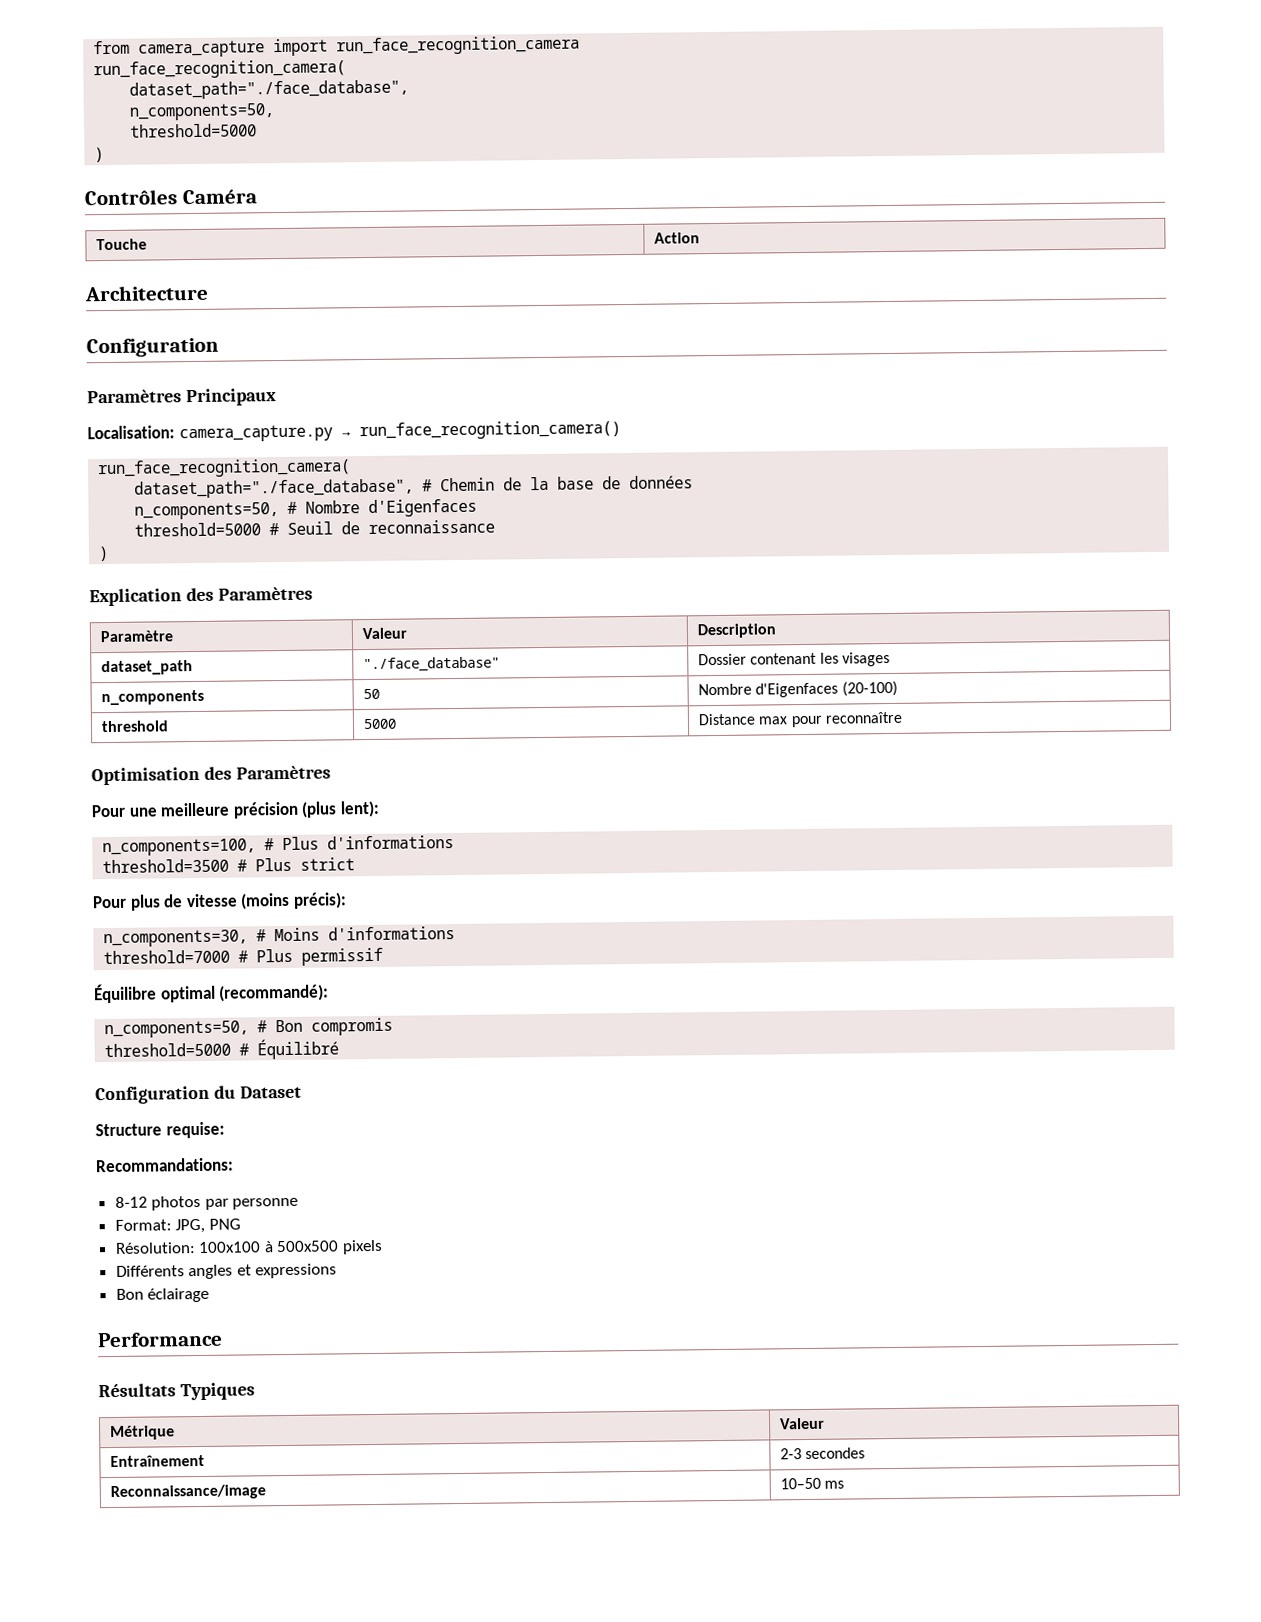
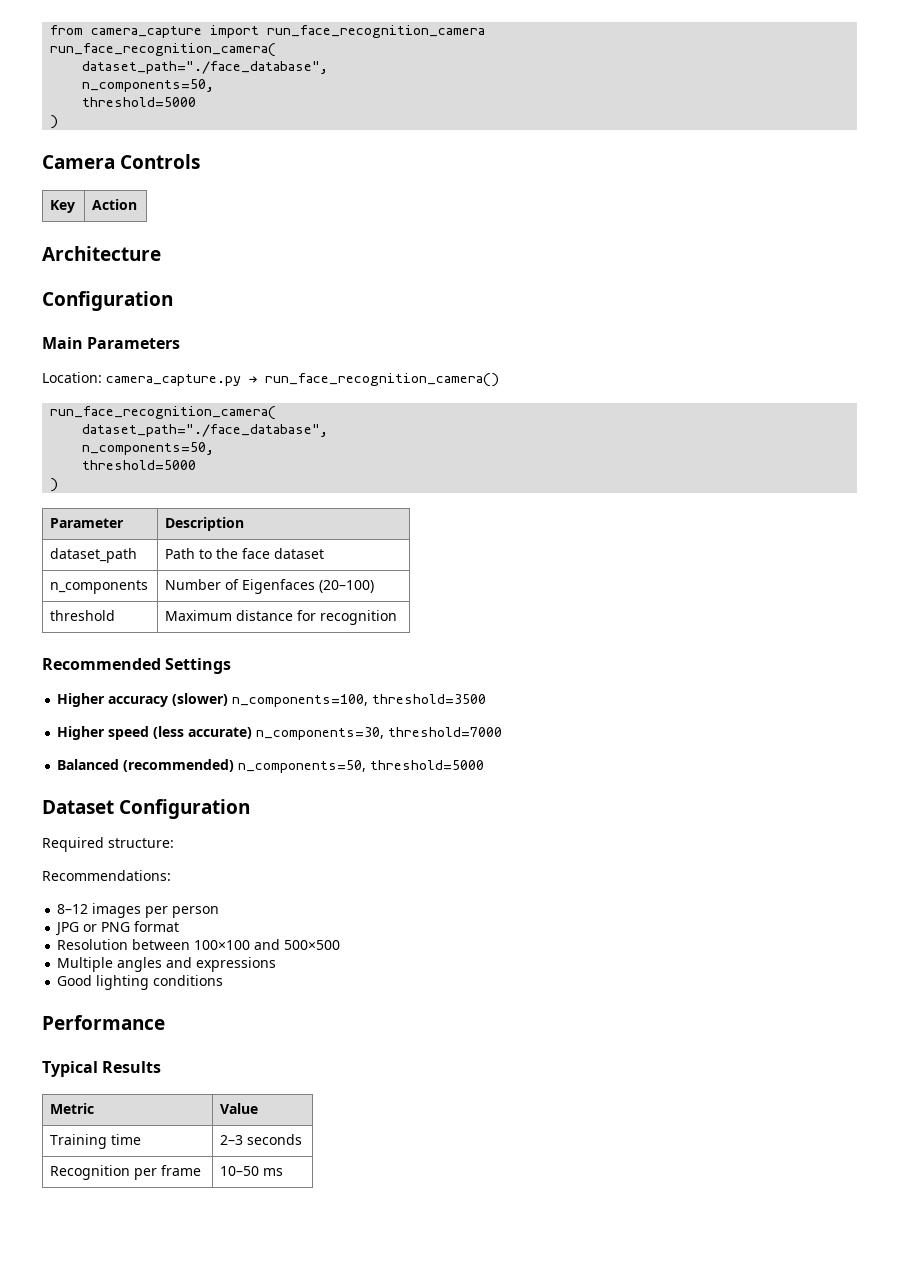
[84,189,257,206] [96,238,148,251] Contrôles Caméra // Touche -> [42,154,201,169] [50,200,76,213] Camera Controls // Key
[87,388,277,407] [87,425,175,440] Paramètres Principaux // Localisation: -> [42,337,181,349] [42,372,102,383] Main Parameters // Location:
[422,475,694,492] [134,498,478,520] [134,519,496,537] [98,545,110,562] [89,586,313,607] [100,630,175,643] [362,627,408,640] [697,623,778,639] [101,660,194,676] [363,656,501,673] [698,652,890,667] [101,689,205,706] [363,688,381,700] [698,680,898,698] [101,720,170,733] [363,718,398,730] [698,711,903,728] [91,765,331,786] [91,800,380,819] [102,835,455,857] [102,857,356,874] [92,892,347,911] [103,926,456,948] [103,947,384,966] [93,983,330,1004] [104,1017,394,1039] [104,1038,340,1060] [95,1085,302,1105] [95,1121,225,1139] [95,1157,234,1173] [114,1195,299,1211] [114,1218,241,1234] [114,1239,384,1255] [115,1263,338,1280] [115,1287,210,1303] [97,1331,223,1348] [98,1382,255,1401] [110,1425,176,1441] [780,1417,826,1430] [110,1454,206,1468] [780,1447,866,1460] [110,1484,267,1501] # Chemin de la base de données // n_components=50, # Nombre d'Eigenfaces // threshold=5000 # Seuil de reconnaissance // ) // Explication des Paramètres // Paramètre | Valeur | Description // dataset_path | "./face_database" | Dossier contenant les visages // n_components | 50 | Nombre d'Eigenfaces (20-100) // threshold | 5000 | Distance max pour reconnaître // Optimisation des Paramètres // Pour une meilleure précision (plus lent): // n_components=100, # Plus d'informations // threshold=3500 # Plus strict // Pour plus de vitesse (moins précis): // n_components=30, # Moins d'informations // threshold=7000 # Plus permissif // Équilibre optimal (recommandé): // n_components=50, # Bon compromis // threshold=5000 # Équilibré // Configuration du Dataset // Structure requise: // Recommandations: // 8-12 photos par personne // Format: JPG, PNG // Résolution: 100x100 à 500x500 pixels // Différents angles et expressions // Bon éclairage // Performance // Résultats Typiques // Métrique | Valeur // Entraînement | 2-3 secondes // Reconnaissance/image -> [82,442,215,455] [82,460,197,470] [50,478,59,492] [50,518,125,528] [165,517,245,531] [50,548,138,563] [165,548,325,559] [50,580,149,594] [165,579,375,594] [50,610,116,621] [165,610,398,625] [42,658,232,674] [57,693,487,707] [57,726,503,740] [57,759,485,773] [42,799,251,819] [42,837,174,852] [42,870,171,881] [57,903,220,918] [55,921,180,936] [57,939,341,950] [57,957,277,972] [57,975,224,990] [42,1015,165,1030] [42,1061,162,1077] [50,1103,95,1114] [220,1103,259,1114] [50,1134,142,1149] [220,1134,303,1145] [50,1165,202,1180] // n_components=50, // threshold=5000 // ) // Parameter | Description // dataset_path | Path to the face dataset // n_components | Number of Eigenfaces (20–100) // threshold | Maximum distance for recognition // Recommended Settings // Higher accuracy (slower) n_components=100, threshold=3500 // Higher speed (less accurate) n_components=30, threshold=7000 // Balanced (recommended) n_components=50, threshold=5000 // Dataset Configuration // Required structure: // Recommendations: // 8–12 images per person // JPG or PNG format // Resolution between 100×100 and 500×500 // Multiple angles and expressions // Good lighting conditions // Performance // Typical Results // Metric | Value // Training time | 2–3 seconds // Recognition per frame

